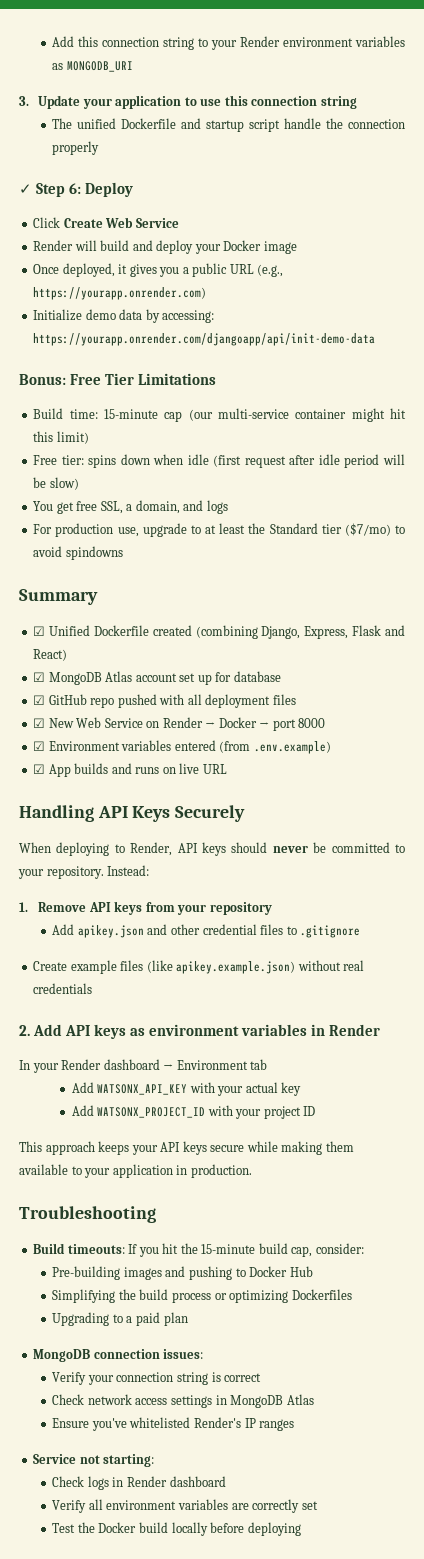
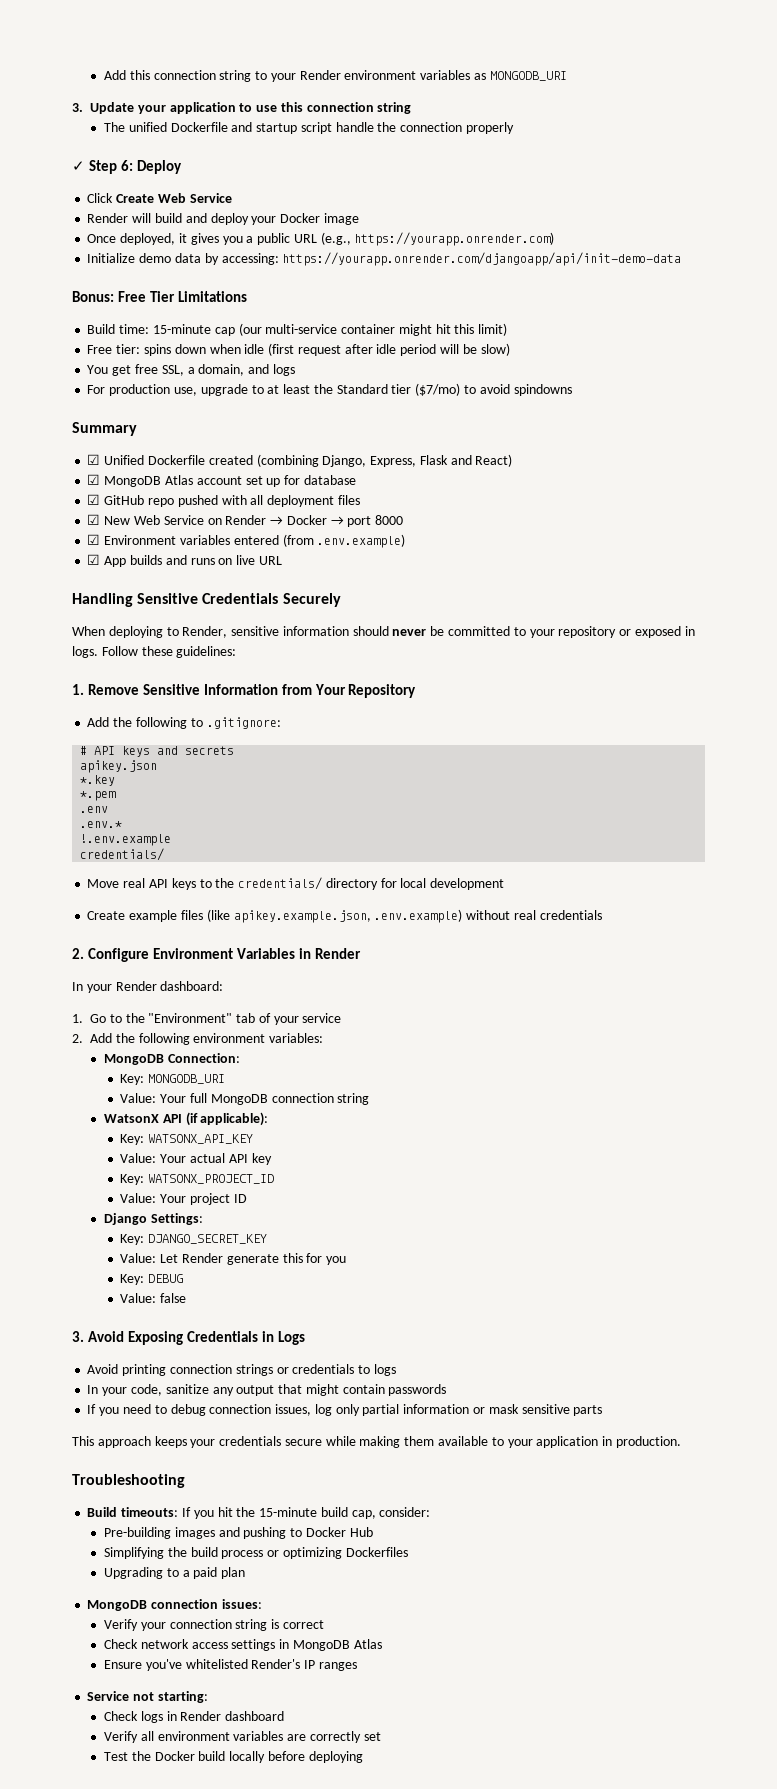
[97,806,171,822] API Keys -> [137,593,279,604] Sensitive Credentials
[177,842,226,856] API keys -> [231,626,349,636] sensitive information
[46,865,150,879] [19,901,272,915] [52,924,361,938] repository. Instead: // 1. Remove API keys from your repository // Add apikey.json and other credential files to .gitignore -> [558,626,695,638] [72,646,237,658] [72,684,417,698] [87,717,281,729] [80,746,235,757] [80,760,158,773] [80,775,116,786] [80,791,117,801] [80,806,109,813] [80,821,123,828] [80,834,172,846] [80,848,165,861] [87,877,505,890] repository or exposed in logs. Follow these guidelines: // 1. Remove Sensitive Information from Your Repository // Add the following to .gitignore: // # API keys and secrets // apikey.json // *.key // *.pem // .env // .env.* // !.env.example // credentials/ // Move real API keys to the credentials/ directory for local development
[176,961,296,974] apikey.example.json) -> [233,909,463,923] apikey.example.json, .env.example)
[33,1024,308,1039] Add API keys as environment variables -> [87,948,295,962] Configure Environment Variables
[103,1059,268,1070] [71,1082,278,1096] dashboard → Environment tab // Add WATSONX_API_KEY with your actual -> [160,981,224,991] [72,1013,342,1025] [72,1033,324,1045] [103,1053,240,1065] [120,1074,226,1085] [120,1093,370,1105] [103,1112,269,1126] [120,1134,254,1145] [120,1153,248,1163] dashboard: // 1. Go to the "Environment" tab of your service // 2. Add the following environment variables: // MongoDB Connection: // Key: MONGODB_URI // Value: Your full MongoDB connection string // WatsonX API (if applicable): // Key: WATSONX_API_KEY // Value: Your actual API
[71,1105,94,1116] Add -> [120,1174,145,1185] Key:
[207,1105,262,1119] with your -> [120,1193,187,1203] // Value: Your
(316, 1111) none -> [103,1213,203,1225] [120,1234,268,1245] [120,1253,347,1265] [120,1274,184,1285] [120,1293,187,1303] [72,1331,305,1345] [87,1364,396,1376] [87,1384,447,1396] [87,1404,603,1416] // Django Settings: // Key: DJANGO_SECRET_KEY // Value: Let Render generate this for you // Key: DEBUG // Value: false // 3. Avoid Exposing Credentials in Logs // Avoid printing connection strings or credentials to logs // In your code, sanitize any output that might contain passwords // If you need to debug connection issues, log only partial information or mask sensitive parts
[160,1141,207,1155] API keys -> [219,1436,282,1446] credentials

